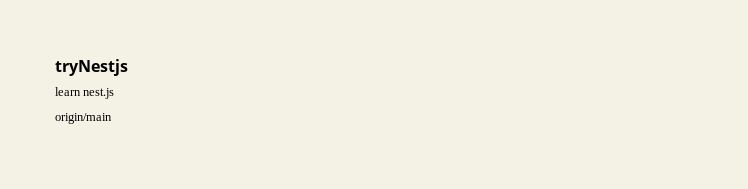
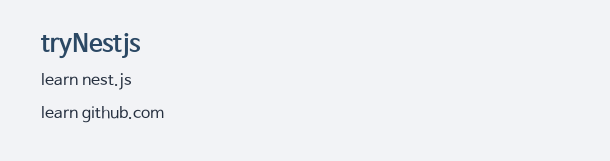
[55,113,112,124] origin/main -> [41,106,165,123] learn github.com

